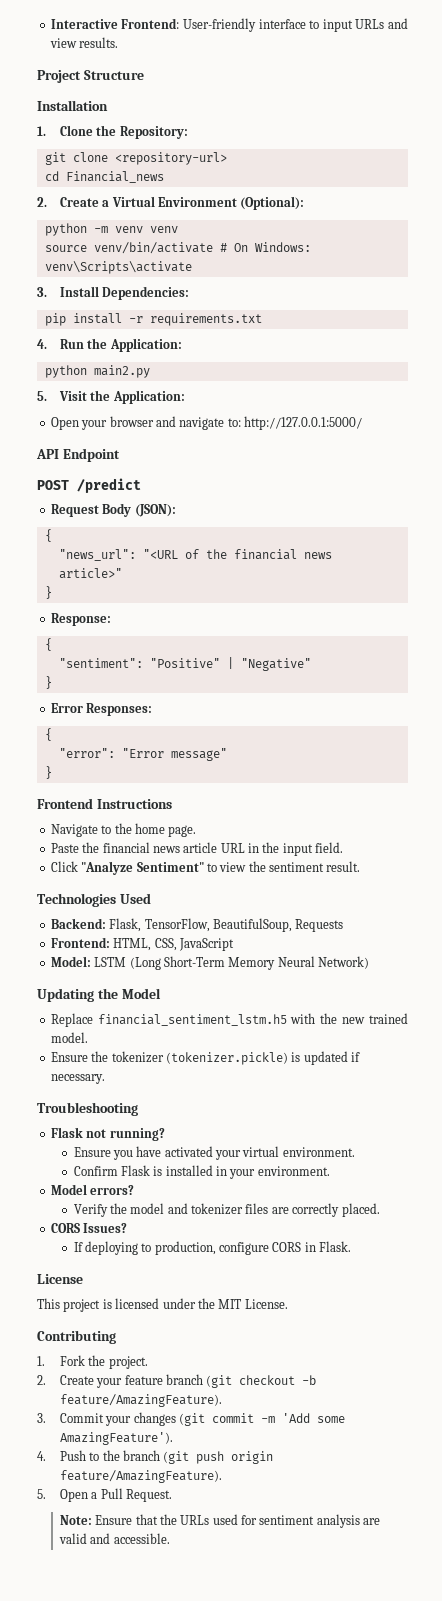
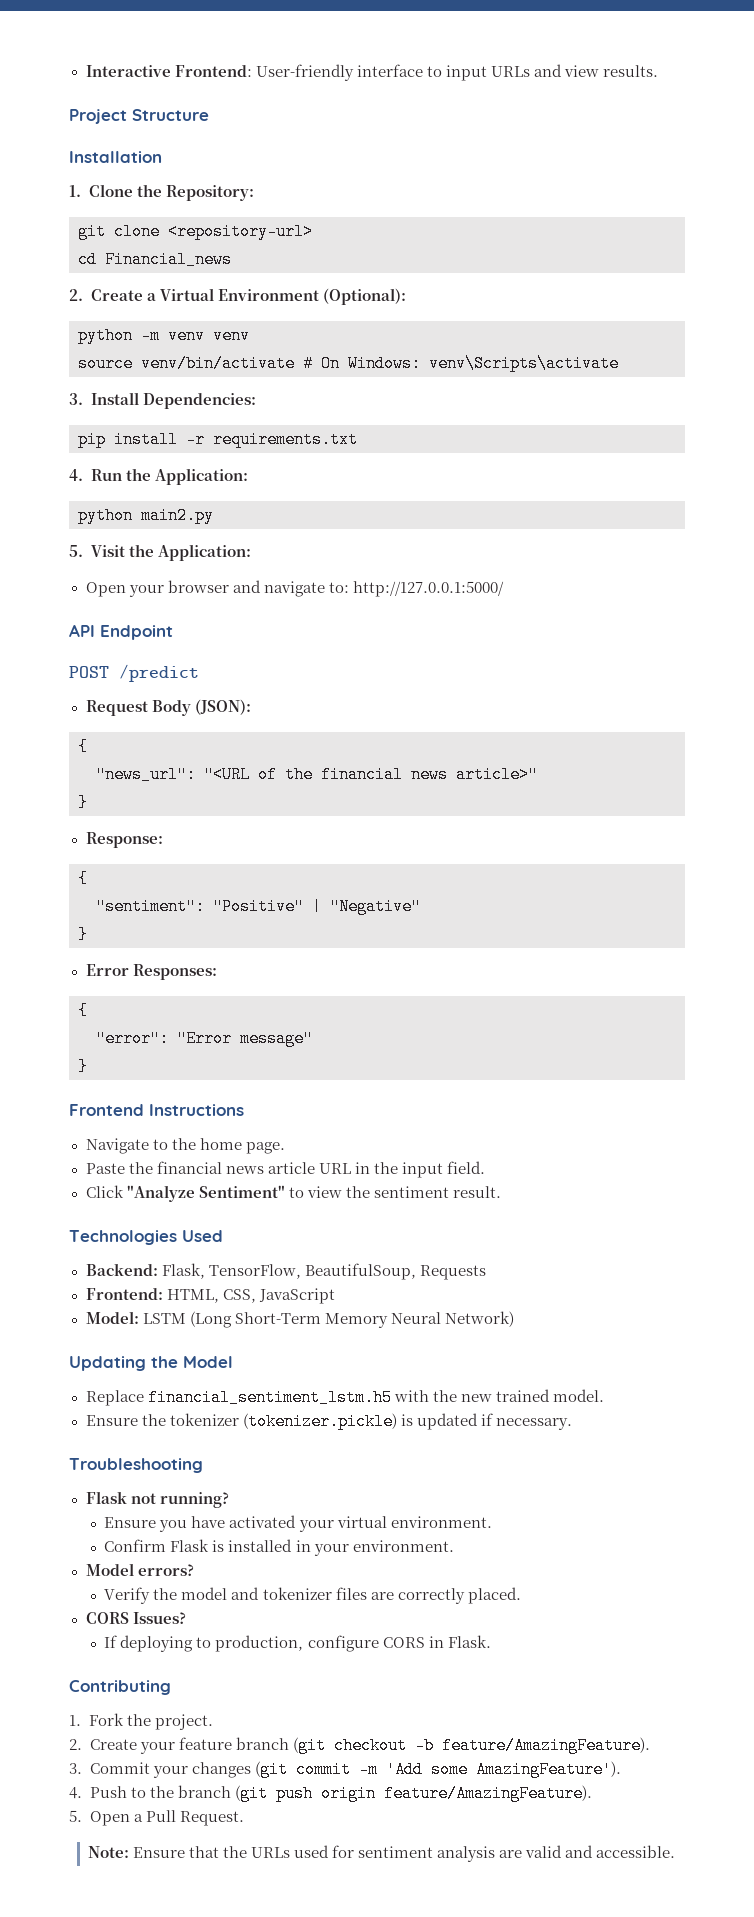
[37,1274,83,1284] [37,1298,288,1312] // License // This project is licensed under the MIT License. -> (491, 1641) none

